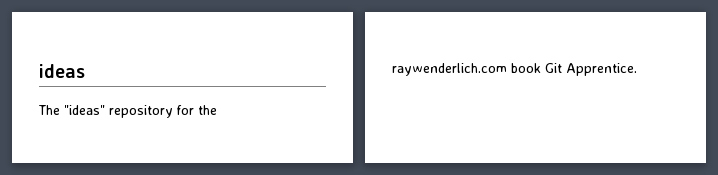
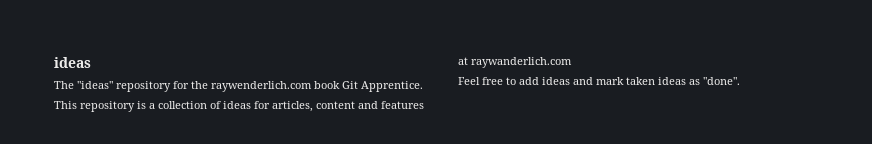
(637, 69) none -> [54,101,424,112] [458,57,572,68] [458,77,740,85] // This repository is a collection of ideas for articles, content and features at raywanderlich.com // Feel free to add ideas and mark taken ideas as "done".

